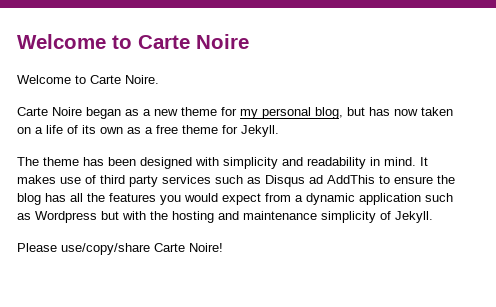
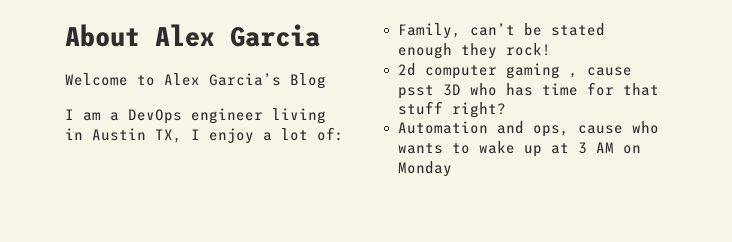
[17,34,249,49] [17,75,159,84] [17,107,453,119] [17,125,279,137] [17,157,428,169] [17,175,455,187] [17,193,453,205] [17,211,433,223] [17,243,223,255] Welcome to Carte Noire // Welcome to Carte Noire. // Carte Noire began as a new theme for my personal blog, but has now taken on a life of its own as a free theme for Jekyll. // The theme has been designed with simplicity and readability in mind. It makes use of third party services such as Disqus ad AddThis to ensure the blog has all the features you would expect from a dynamic application such as Wordpress but with the hosting and maintenance simplicity of Jekyll. // Please use/copy/share Carte Noire! -> [65,24,320,47] [65,73,326,89] [65,108,326,124] [65,127,344,144] [397,23,605,39] [397,43,551,59] [397,63,632,79] [397,82,659,99] [397,101,506,118] [397,121,659,137] [397,141,641,157] [397,161,452,177] About Alex Garcia // Welcome to Alex Garcia’s Blog // I am a DevOps engineer living in Austin TX, I enjoy a lot of: // Family, can’t be stated enough they rock! // 2d computer gaming , cause psst 3D who has time for that stuff right? // Automation and ops, cause who wants to wake up at 3 AM on Monday

